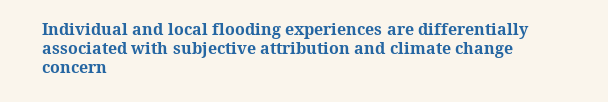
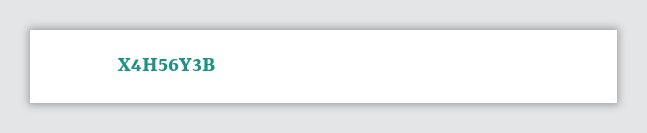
[42,23,529,39] [42,42,513,58] [42,64,107,73] Individual and local flooding experiences are differentially associated with subjective attribution and climate change concern -> [117,58,215,71] X4H56Y3B

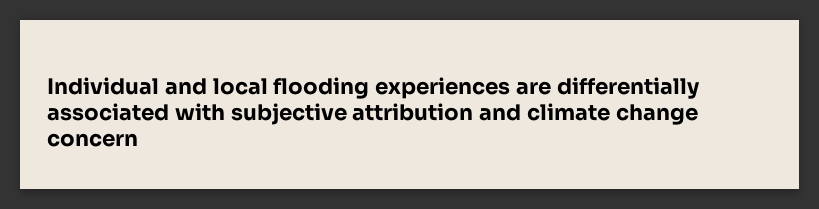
[117,58,215,71] X4H56Y3B -> [47,77,700,99] [47,103,698,125] [47,133,138,147] Individual and local flooding experiences are differentially associated with subjective attribution and climate change concern

